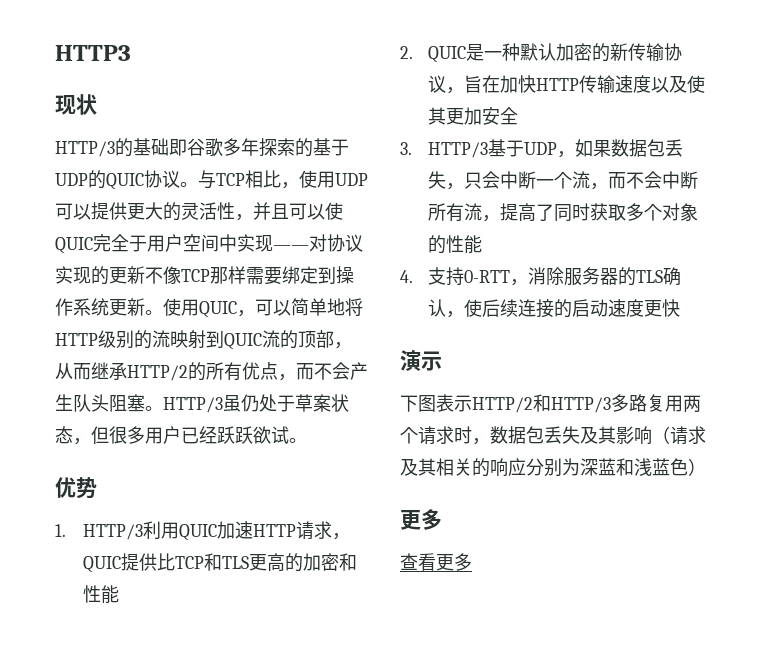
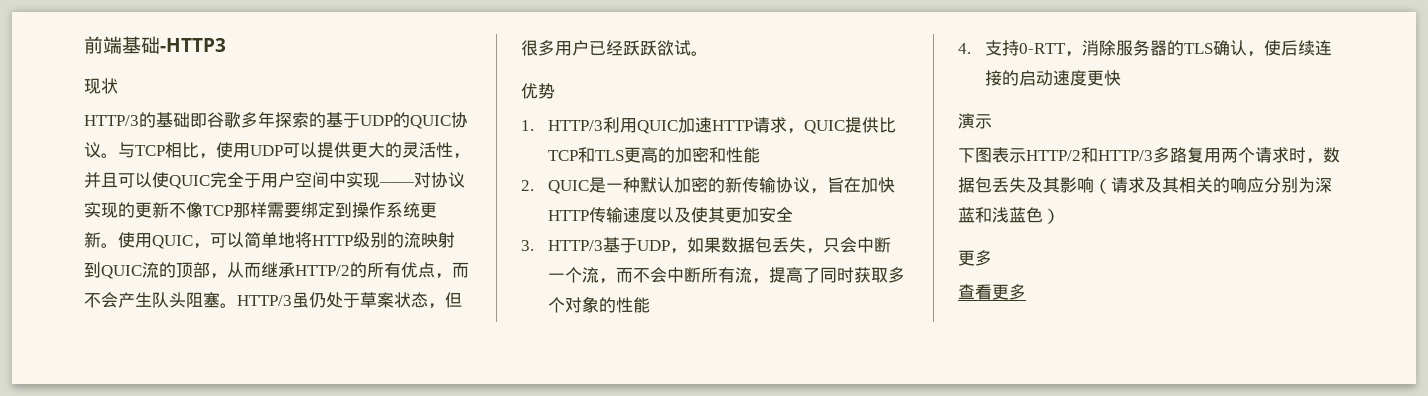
[55,45,131,61] HTTP3 -> [84,36,226,54] 前端基础-HTTP3

